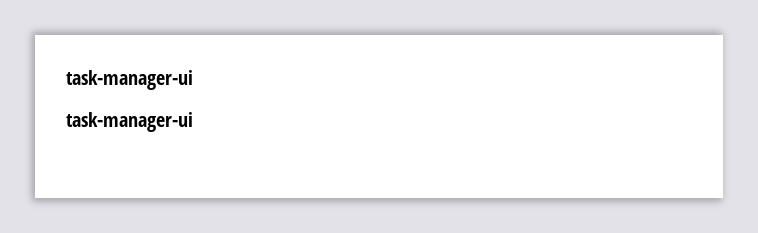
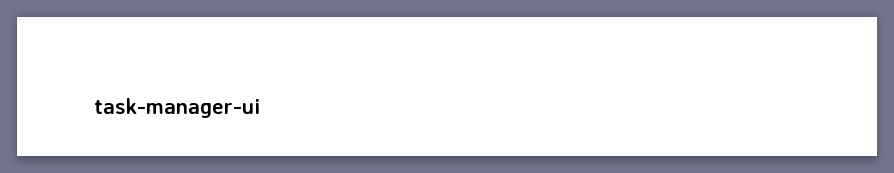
[66,70,193,90] [66,112,193,132] task-manager-ui // task-manager-ui -> [94,98,260,118] task-manager-ui

